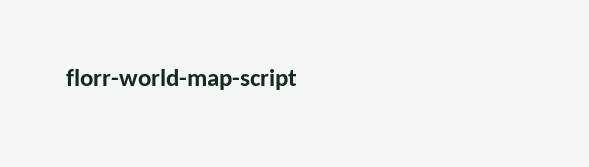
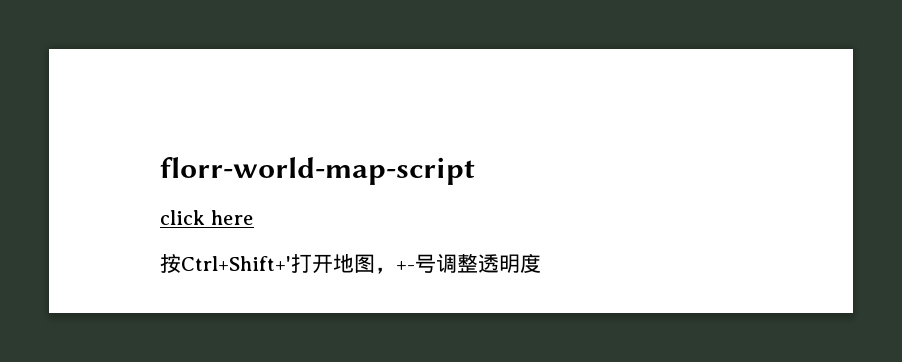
(297, 79) none -> [160,210,254,225] [160,253,541,274] // click here // 按Ctrl+Shift+'打开地图，+-号调整透明度

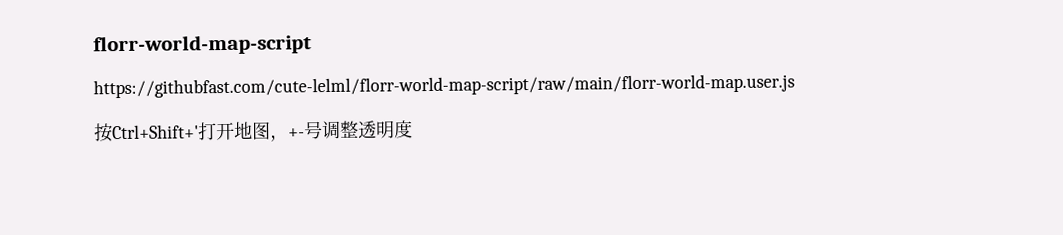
[160,210,254,225] click here -> [93,73,795,99] https://githubfast.com/cute-lelml/florr-world-map-script/raw/main/florr-world-map.user.js

